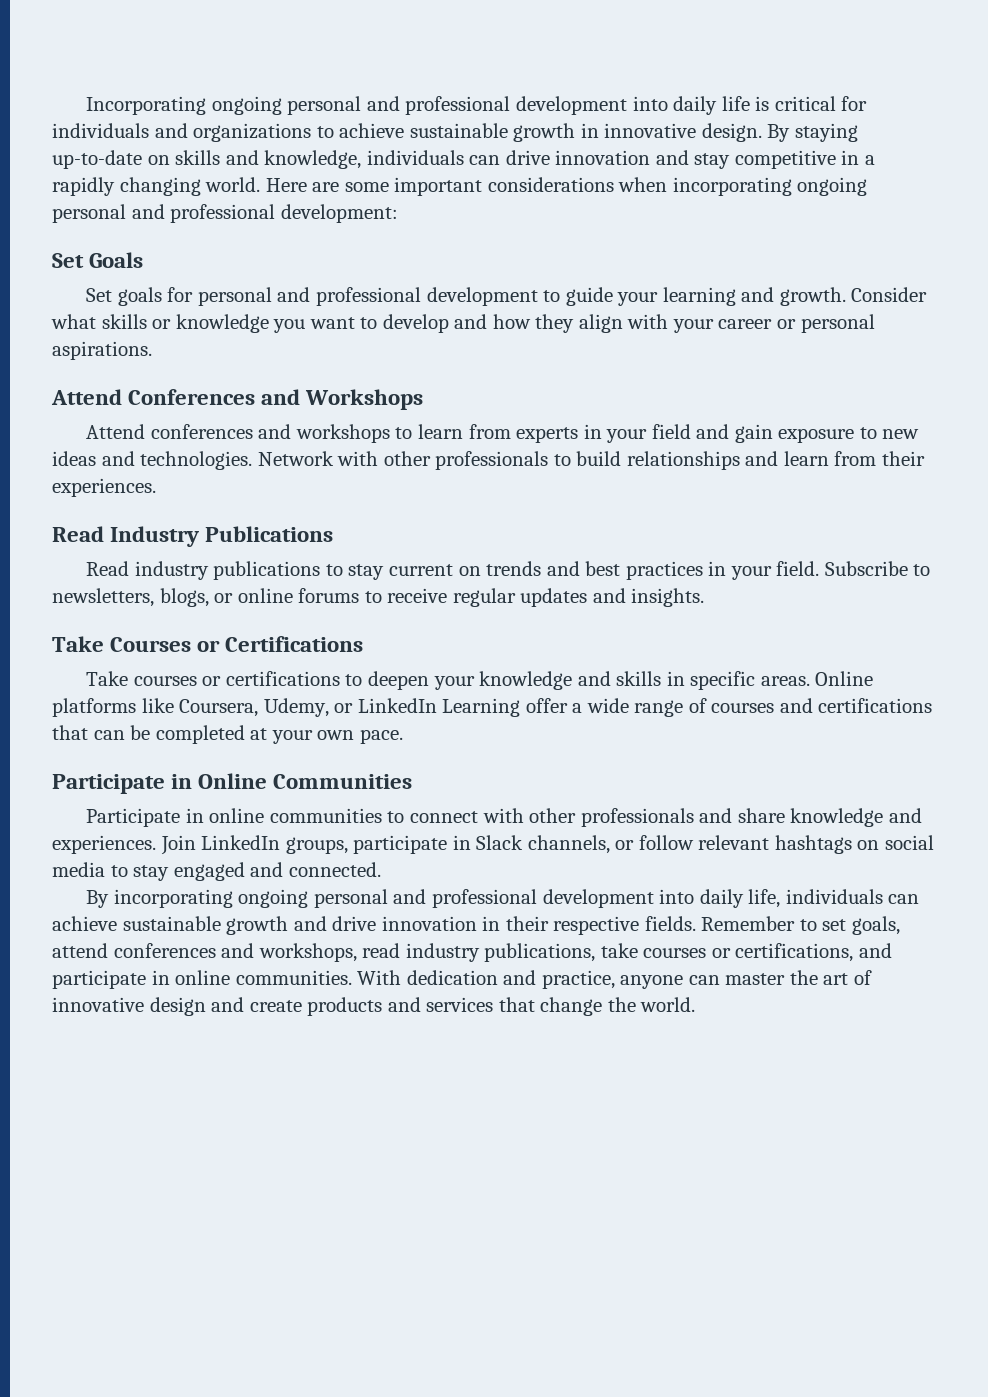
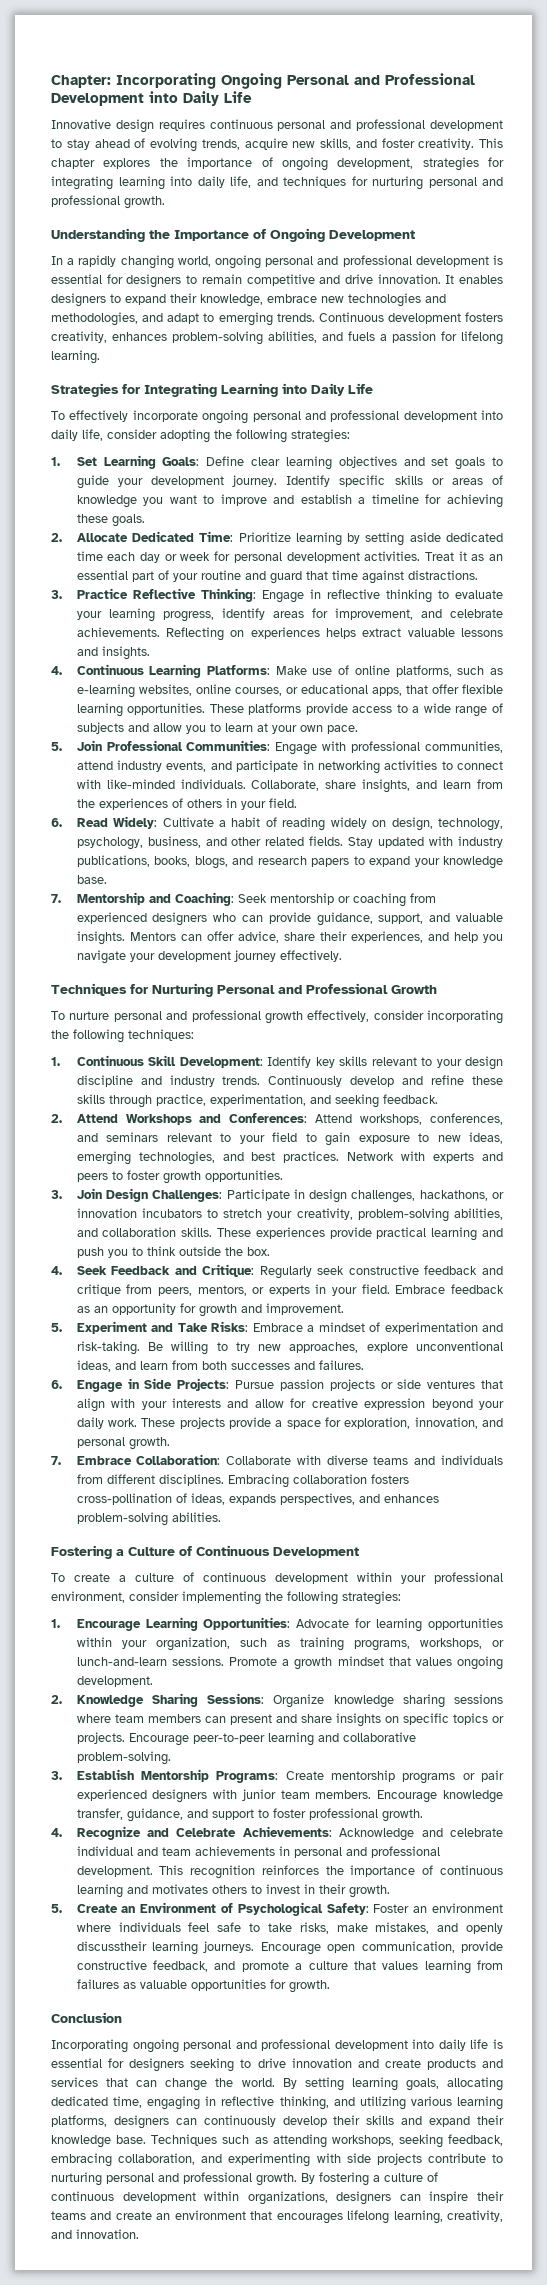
(86, 105) none -> [51,73,475,89] [51,91,252,106] [51,119,503,133] [51,138,503,152] [51,157,504,171] [51,176,503,190] [51,195,165,209] [51,228,415,242] [51,255,503,269] [51,274,503,288] [51,293,446,307] [51,312,503,326] [51,331,503,345] [51,350,100,364] [51,383,373,397] [51,410,503,424] [51,429,350,443] [51,455,503,470] [76,475,504,489] [76,494,504,508] [76,514,145,527] [51,531,503,546] [76,551,504,563] [76,570,478,584] [51,588,503,603] [76,608,503,622] [76,627,503,641] [76,646,150,660] [51,664,503,678] [76,684,503,698] [76,703,504,717] [76,722,358,734] [51,740,503,755] [76,760,504,774] [76,779,503,793] [76,798,297,810] [51,816,503,831] [76,836,504,850] [76,855,503,869] [76,875,107,884] [51,892,436,907] [76,912,503,926] [76,931,504,945] [76,950,342,964] [51,983,437,997] [51,1010,503,1024] [51,1029,194,1043] [51,1055,503,1070] [76,1075,503,1087] [76,1094,438,1108] [51,1113,503,1125] [76,1132,503,1146] [76,1151,503,1165] [76,1170,283,1184] [51,1188,504,1203] [76,1208,503,1222] [76,1227,503,1241] [76,1246,270,1258] [51,1264,503,1279] [76,1284,504,1296] [76,1303,344,1317] [51,1321,503,1334] [76,1341,503,1355] [76,1360,364,1372] [51,1378,503,1392] [76,1398,504,1412] [76,1417,503,1429] [76,1437,170,1450] [51,1454,504,1465] [76,1474,409,1488] [76,1493,439,1505] [76,1512,221,1526] [51,1545,359,1559] [51,1572,503,1584] [51,1591,401,1605] [51,1617,503,1632] [76,1637,504,1651] [76,1656,503,1670] [76,1676,153,1687] [51,1693,504,1708] [76,1713,504,1727] [76,1732,416,1746] [76,1751,171,1765] [51,1769,504,1784] [76,1789,504,1803] [76,1808,423,1822] [51,1826,503,1841] [76,1846,440,1858] [76,1865,504,1879] [76,1884,390,1898] [51,1902,503,1916] [76,1922,503,1934] [76,1941,503,1955] [76,1960,504,1974] [76,1979,330,1993] [51,2012,122,2023] Chapter: Incorporating Ongoing Personal and Professional Development into Daily Life // Innovative design requires continuous personal and professional development to stay ahead of evolving trends, acquire new skills, and foster creativity. This chapter explores the importance of ongoing development, strategies for integrating learning into daily life, and techniques for nurturing personal and professional growth. // Understanding the Importance of Ongoing Development // In a rapidly changing world, ongoing personal and professional development is essential for designers to remain competitive and drive innovation. It enables designers to expand their knowledge, embrace new technologies and methodologies, and adapt to emerging trends. Continuous development fosters creativity, enhances problem-solving abilities, and fuels a passion for lifelong learning. // Strategies for Integrating Learning into Daily Life // To effectively incorporate ongoing personal and professional development into daily life, consider adopting the following strategies: // 1. Set Learning Goals: Define clear learning objectives and set goals to guide your development journey. Identify specific skills or areas of knowledge you want to improve and establish a timeline for achieving these goals. // 2. Allocate Dedicated Time: Prioritize learning by setting aside dedicated time each day or week for personal development activities. Treat it as an essential part of your routine and guard that time against distractions. // 3. Practice Reflective Thinking: Engage in reflective thinking to evaluate your learning progress, identify areas for improvement, and celebrate achievements. Reflecting on experiences helps extract valuable lessons and insights. // 4. Continuous Learning Platforms: Make use of online platforms, such as e-learning websites, online courses, or educational apps, that offer flexible learning opportunities. These platforms provide access to a wide range of subjects and allow you to learn at your own pace. // 5. Join Professional Communities: Engage with professional communities, attend industry events, and participate in networking activities to connect with like-minded individuals. Collaborate, share insights, and learn from the experiences of others in your field. // 6. Read Widely: Cultivate a habit of reading widely on design, technology, psychology, business, and other related fields. Stay updated with industry publications, books, blogs, and research papers to expand your knowledge base. // 7. Mentorship and Coaching: Seek mentorship or coaching from experienced designers who can provide guidance, support, and valuable insights. Mentors can offer advice, share their experiences, and help you navigate your development journey effectively. // Techniques for Nurturing Personal and Professional Growth // To nurture personal and professional growth effectively, consider incorporating the following techniques: // 1. Continuous Skill Development: Identify key skills relevant to your design discipline and industry trends. Continuously develop and refine these skills through practice, experimentation, and seeking feedback. // 2. Attend Workshops and Conferences: Attend workshops, conferences, and seminars relevant to your field to gain exposure to new ideas, emerging technologies, and best practices. Network with experts and peers to foster growth opportunities. // 3. Join Design Challenges: Participate in design challenges, hackathons, or innovation incubators to stretch your creativity, problem-solving abilities, and collaboration skills. These experiences provide practical learning and push you to think outside the box. // 4. Seek Feedback and Critique: Regularly seek constructive feedback and critique from peers, mentors, or experts in your field. Embrace feedback as an opportunity for growth and improvement. // 5. Experiment and Take Risks: Embrace a mindset of experimentation and risk-taking. Be willing to try new approaches, explore unconventional ideas, and learn from both successes and failures. // 6. Engage in Side Projects: Pursue passion projects or side ventures that align with your interests and allow for creative expression beyond your daily work. These projects provide a space for exploration, innovation, and personal growth. // 7. Embrace Collaboration: Collaborate with diverse teams and individuals from different disciplines. Embracing collaboration fosters cross-pollination of ideas, expands perspectives, and enhances problem-solving abilities. // Fostering a Culture of Continuous Development // To create a culture of continuous development within your professional environment, consider implementing the following strategies: // 1. Encourage Learning Opportunities: Advocate for learning opportunities within your organization, such as training programs, workshops, or lunch-and-learn sessions. Promote a growth mindset that values ongoing development. // 2. Knowledge Sharing Sessions: Organize knowledge sharing sessions where team members can present and share insights on specific topics or projects. Encourage peer-to-peer learning and collaborative problem-solving. // 3. Establish Mentorship Programs: Create mentorship programs or pair experienced designers with junior team members. Encourage knowledge transfer, guidance, and support to foster professional growth. // 4. Recognize and Celebrate Achievements: Acknowledge and celebrate individual and team achievements in personal and professional development. This recognition reinforces the importance of continuous learning and motivates others to invest in their growth. // 5. Create an Environment of Psychological Safety: Foster an environment where individuals feel safe to take risks, make mistakes, and openly discusstheir learning journeys. Encourage open communication, provide constructive feedback, and promote a culture that values learning from failures as valuable opportunities for growth. // Conclusion //
[774,96,868,111] [52,123,858,142] [52,150,875,169] [52,177,868,196] [52,204,398,223] [52,252,144,268] [86,287,928,306] [51,314,875,333] [52,341,152,360] [51,389,424,410] [86,424,920,443] [52,451,925,470] [52,478,156,497] [52,526,334,547] [86,561,931,580] [52,588,705,607] [52,636,364,652] [86,671,874,690] [52,698,933,717] [52,725,403,744] [52,773,413,794] [86,808,922,827] [52,835,934,855] [52,862,381,881] [86,889,920,908] [52,916,900,935] [52,943,892,962] [52,970,872,989] [52,997,206,1016] critical for individuals and organizations to achieve sustainable growth in innovative design. By staying up-to-date on skills and knowledge, individuals can drive innovation and stay competitive in a rapidly changing world. Here are some important considerations when incorporating ongoing personal and professional development: // Set Goals // Set goals for personal and professional development to guide your learning and growth. Consider what skills or knowledge you want to develop and how they align with your career or personal aspirations. // Attend Conferences and Workshops // Attend conferences and workshops to learn from experts in your field and gain exposure to new ideas and technologies. Network with other professionals to build relationships and learn from their experiences. // Read Industry Publications // Read industry publications to stay current on trends and best practices in your field. Subscribe to newsletters, blogs, or online forums to receive regular updates and insights. // Take Courses or Certifications // Take courses or certifications to deepen your knowledge and skills in specific areas. Online platforms like Coursera, Udemy, or LinkedIn Learning offer a wide range of courses and certifications that can be completed at your own pace. // Participate in Online Communities // Participate in online communities to connect with other professionals and share knowledge and experiences. Join LinkedIn groups, participate in Slack channels, or follow relevant hashtags on social media to stay engaged and connected. // By incorporating ongoing personal and professional development into daily life, individuals can achieve sustainable growth and drive innovation in their respective fields. Remember to set goals, attend conferences and workshops, read industry publications, take courses or certifications, and participate in online communities. With dedication and practice, anyone can master the art of innovative design -> [51,2058,352,2072] essential for designers seeking to drive innovation
(535, 1004) none -> [136,2080,158,2087] can
(696, 1004) none -> [282,2077,503,2091] [51,2096,503,2110] [51,2115,505,2129] [51,2134,503,2148] [51,2153,503,2167] [51,2172,438,2186] [51,2191,504,2205] [51,2210,504,2224] [51,2229,139,2239] By setting learning goals, allocating dedicated time, engaging in reflective thinking, and utilizing various learning platforms, designers can continuously develop their skills and expand their knowledge base. Techniques such as attending workshops, seeking feedback, embracing collaboration, and experimenting with side projects contribute to nurturing personal and professional growth. By fostering a culture of continuous development within organizations, designers can inspire their teams and create an environment that encourages lifelong learning, creativity, and innovation.

